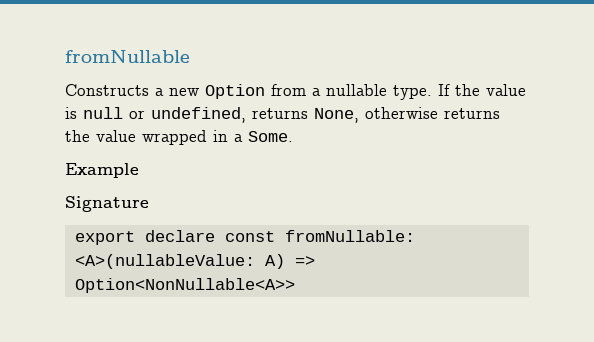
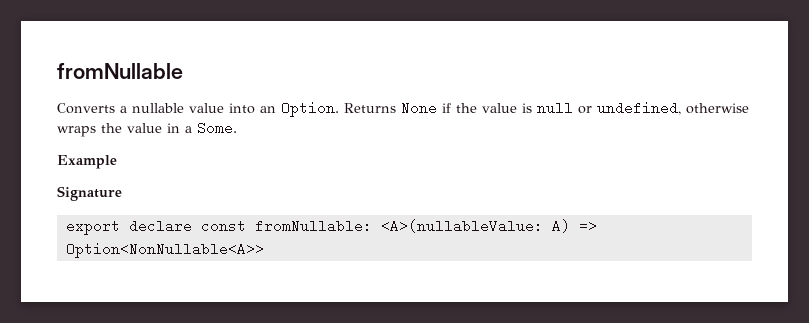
[65,84,450,100] Constructs a new Option from a nullable type. If -> [57,101,451,117] Converts a nullable value into an Option. Returns None if
[252,107,500,123] [65,130,207,145] returns None, otherwise returns the value wrapped -> [686,103,749,114] [57,123,162,137] otherwise wraps the value

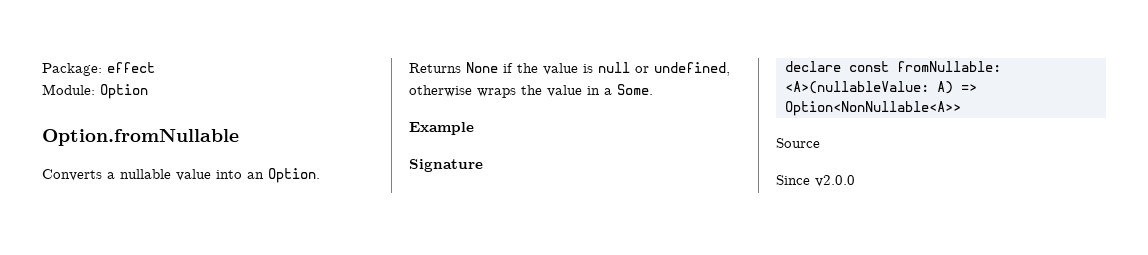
[57,63,183,79] fromNullable -> [42,62,155,76] [42,84,148,99] [42,129,239,146] Package: effect // Module: Option // Option.fromNullable
[65,219,120,235] export -> (483, 165) none
(264, 250) none -> [776,138,820,148] [776,175,855,187] // Source // Since v2.0.0

